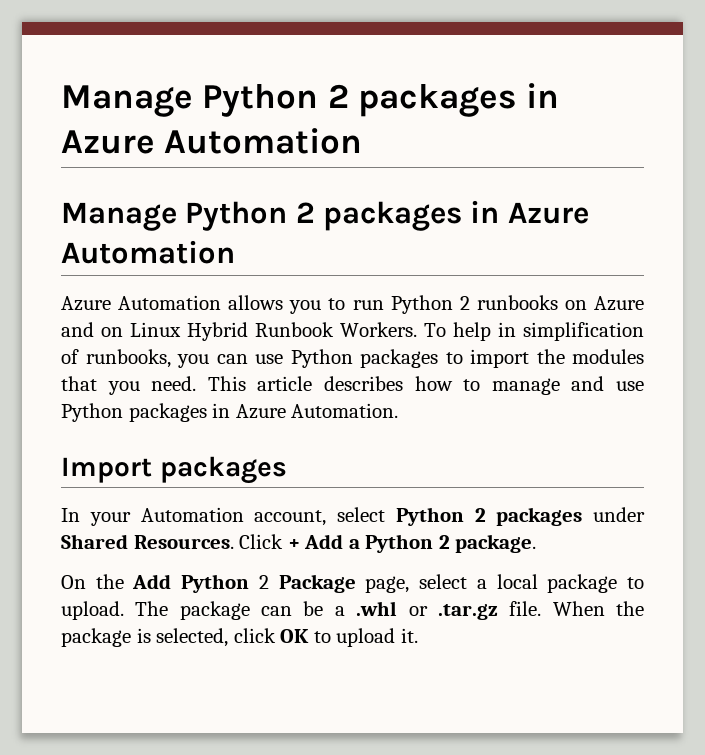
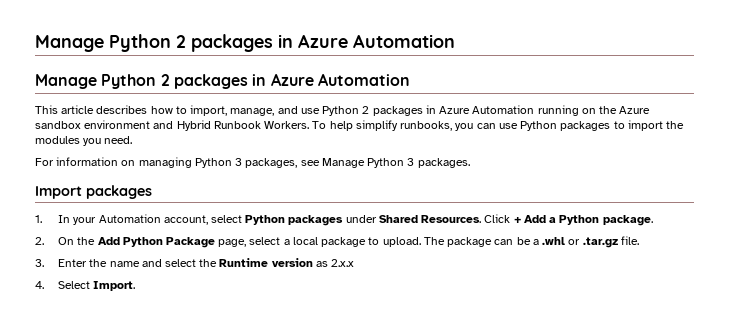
[61,295,645,314] [61,322,181,337] Azure Automation allows you to run Python 2 runbooks on Azure and on Linux -> [35,105,651,116] [35,120,174,129] This article describes how to import, manage, and use Python 2 packages in Azure Automation running on the Azure sandbox environment and
[498,322,644,341] [61,349,79,364] in simplification of -> [355,120,398,131] simplify
[61,376,97,391] that -> (80, 140) none
[207,376,645,395] [61,403,399,422] This article describes how to manage and use Python packages in Azure Automation. -> [35,157,470,168] // For information on managing Python 3 packages, see Manage Python 3 packages.
(287, 470) none -> [35,215,42,223] 1.
[474,508,486,522] 2 -> (286, 220) none
[438,535,450,549] 2 -> (600, 220) none
(537, 543) none -> [35,237,44,245] 2.
[258,575,269,589] 2 -> (163, 242) none
[552,601,645,616] [61,628,418,647] When the package is selected, click OK to upload it. -> [35,258,355,267] [35,281,136,291] // 3. Enter the name and select the Runtime version as 2.x.x // 4. Select Import.

